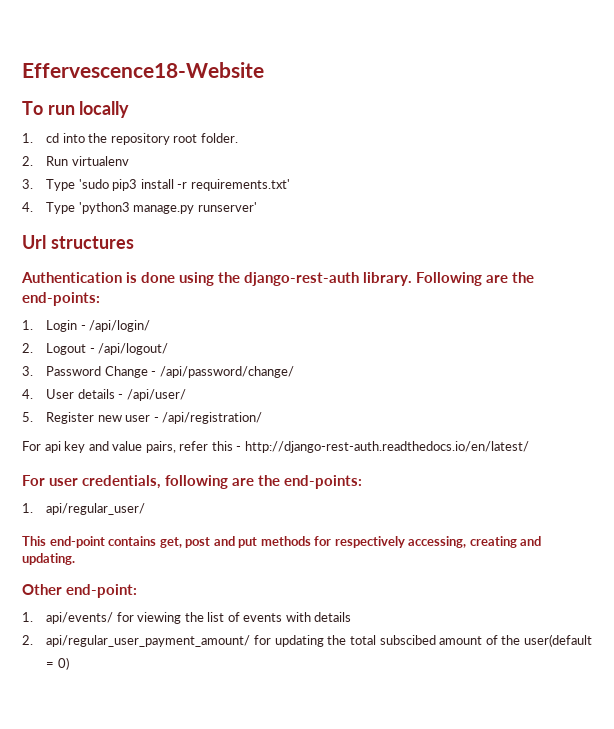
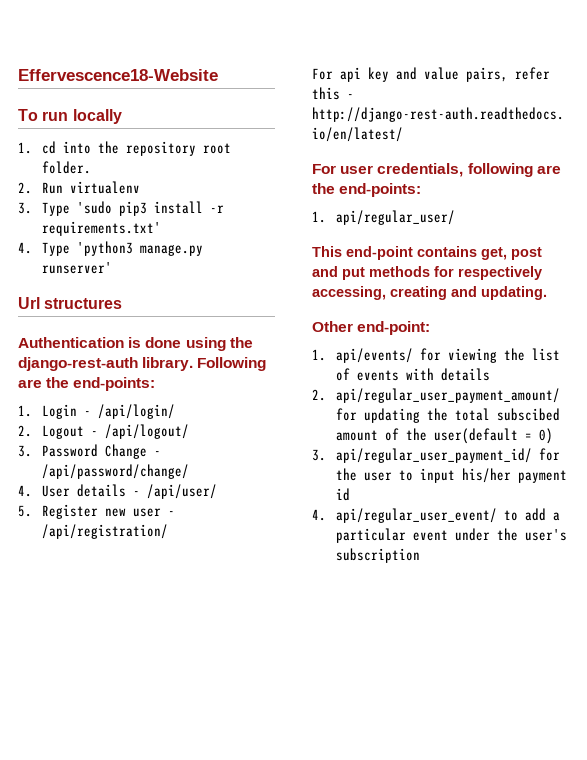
(69, 663) none -> [312,448,560,463] [335,468,567,483] [335,488,350,501] [312,508,560,523] [335,528,567,543] [335,548,420,563] // 3. api/regular_user_payment_id/ for the user to input his/her payment id // 4. api/regular_user_event/ to add a particular event under the user's subscription

